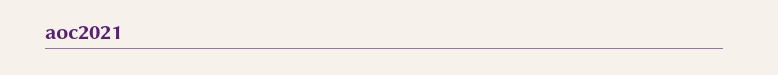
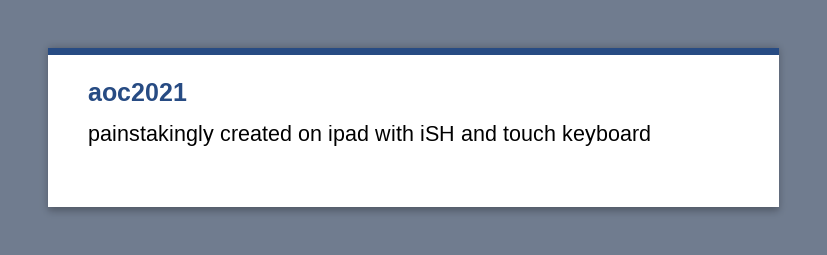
(122, 33) none -> [88,125,651,146] // painstakingly created on ipad with iSH and touch keyboard

